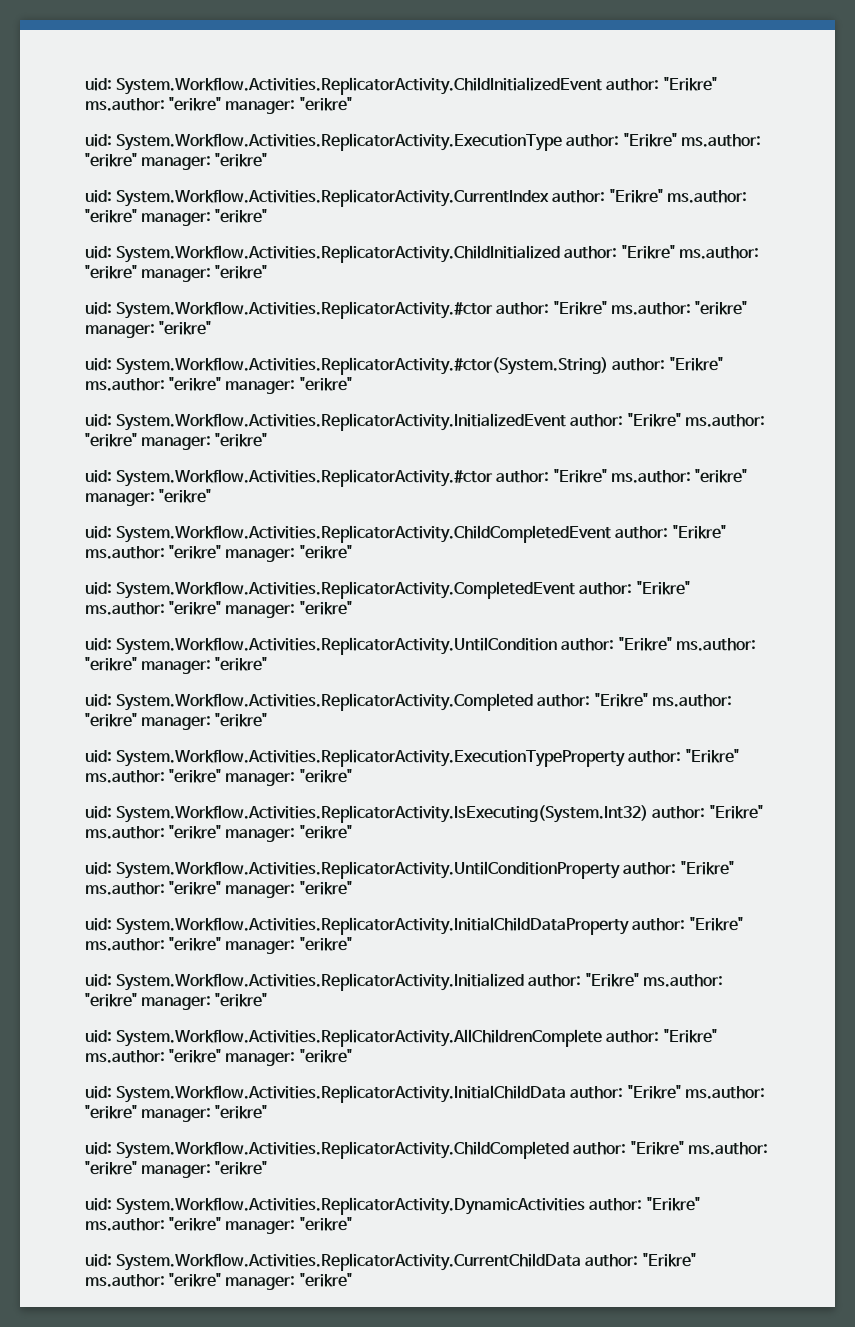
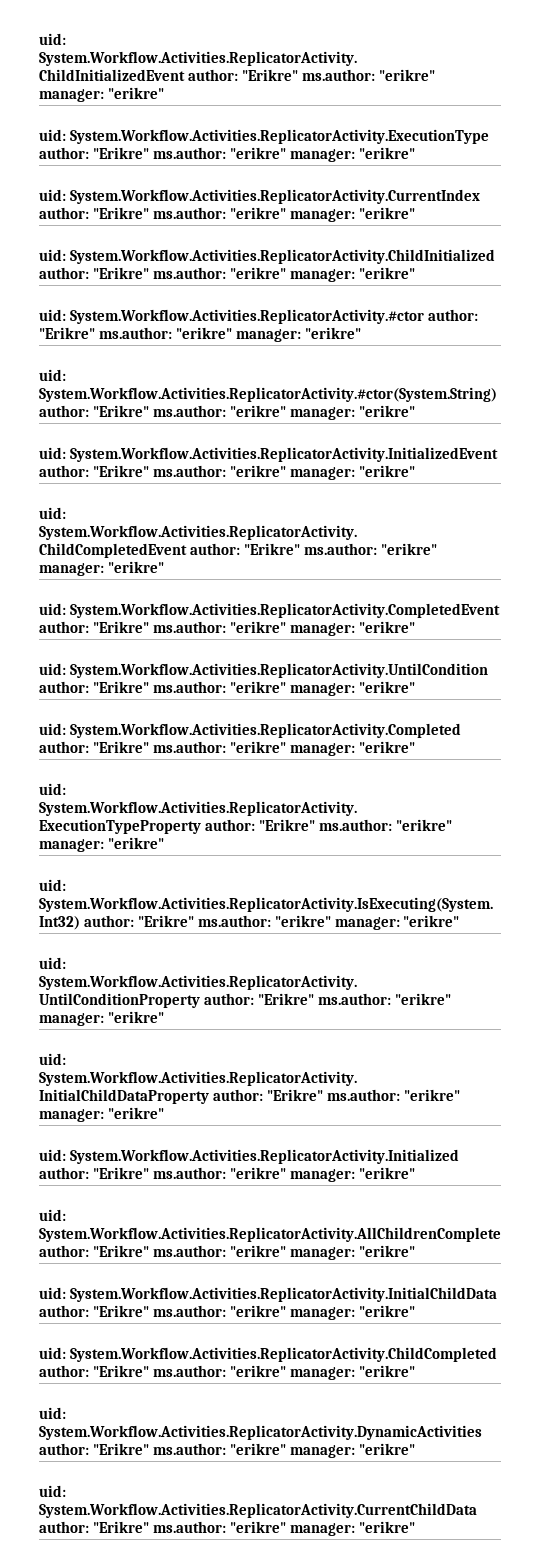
[85,469,747,487] [85,489,212,506] // uid: System.Workflow.Activities.ReplicatorActivity.#ctor author: "Erikre" ms.author: "erikre" manager: "erikre" -> (415, 471) none

